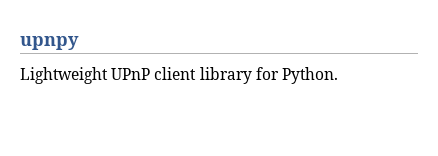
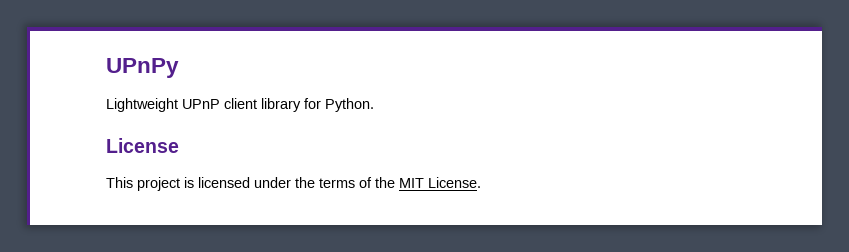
[20,36,79,50] upnpy -> [106,58,179,78] UPnPy
(338, 75) none -> [106,138,179,153] [106,177,481,191] // License // This project is licensed under the terms of the MIT License.

